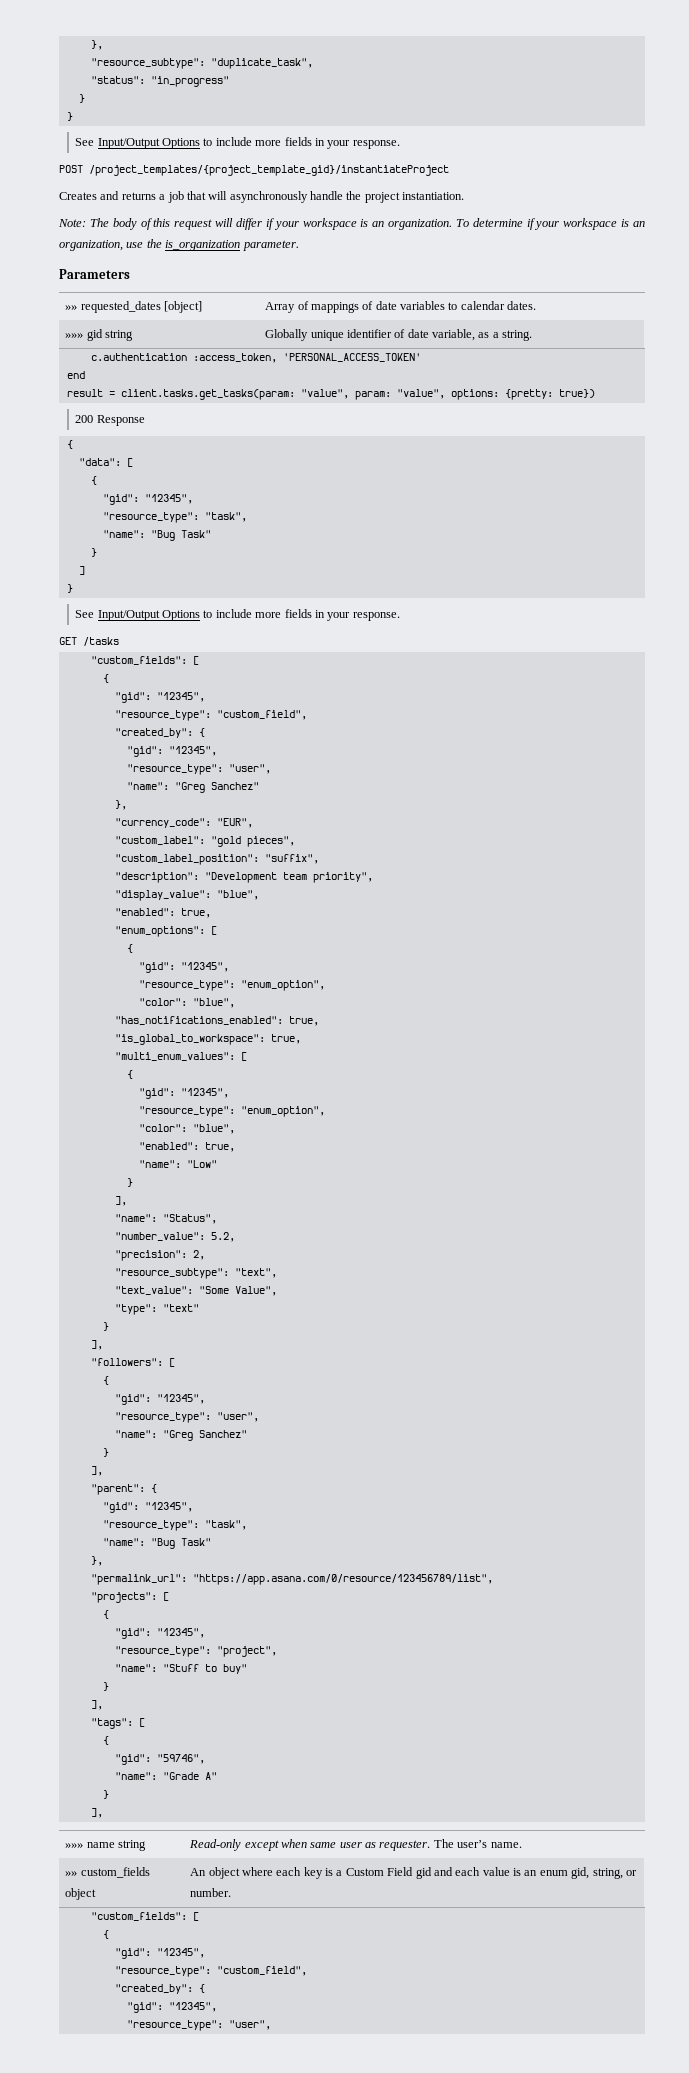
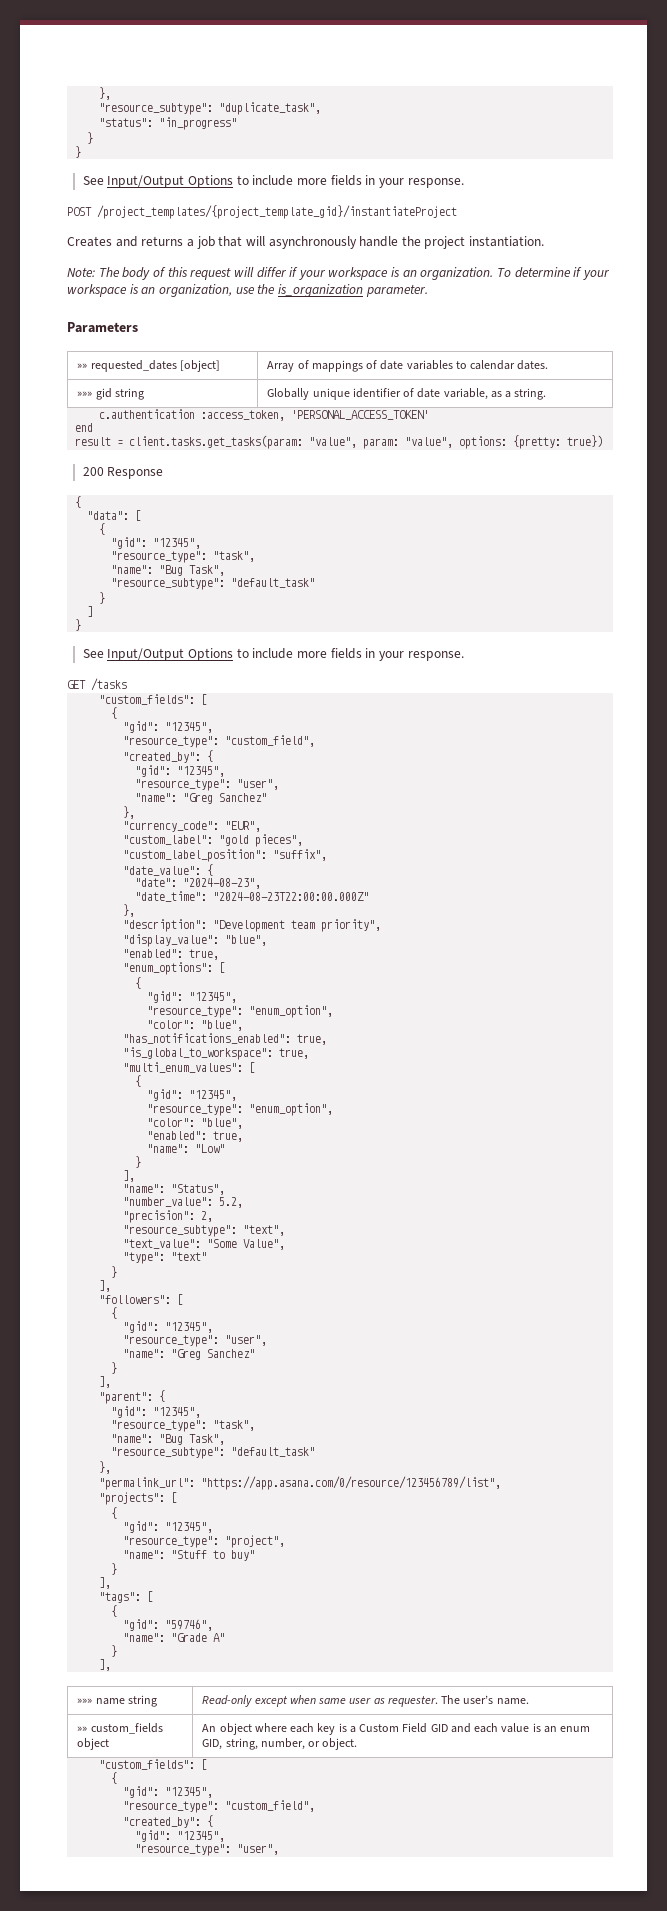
[180,530,211,538] Task" -> [189,565,226,576] [111,578,316,590] Task", // "resource_subtype": "default_task"
(319, 859) none -> [123,864,214,876] [135,878,262,889] [135,891,370,902] [123,904,136,917] // "date_value": { // "date": "2024-08-23", // "date_time": "2024-08-23T22:00:00.000Z" // },
[180,1538,211,1546] Task" -> [189,1434,226,1445] [111,1447,316,1459] Task", // "resource_subtype": "default_task"
[415,1867,432,1879] gid -> [430,1724,448,1732] GID
[571,1867,637,1879] [190,1888,232,1897] gid, string, or number. -> [202,1738,358,1750] GID, string, number, or object.

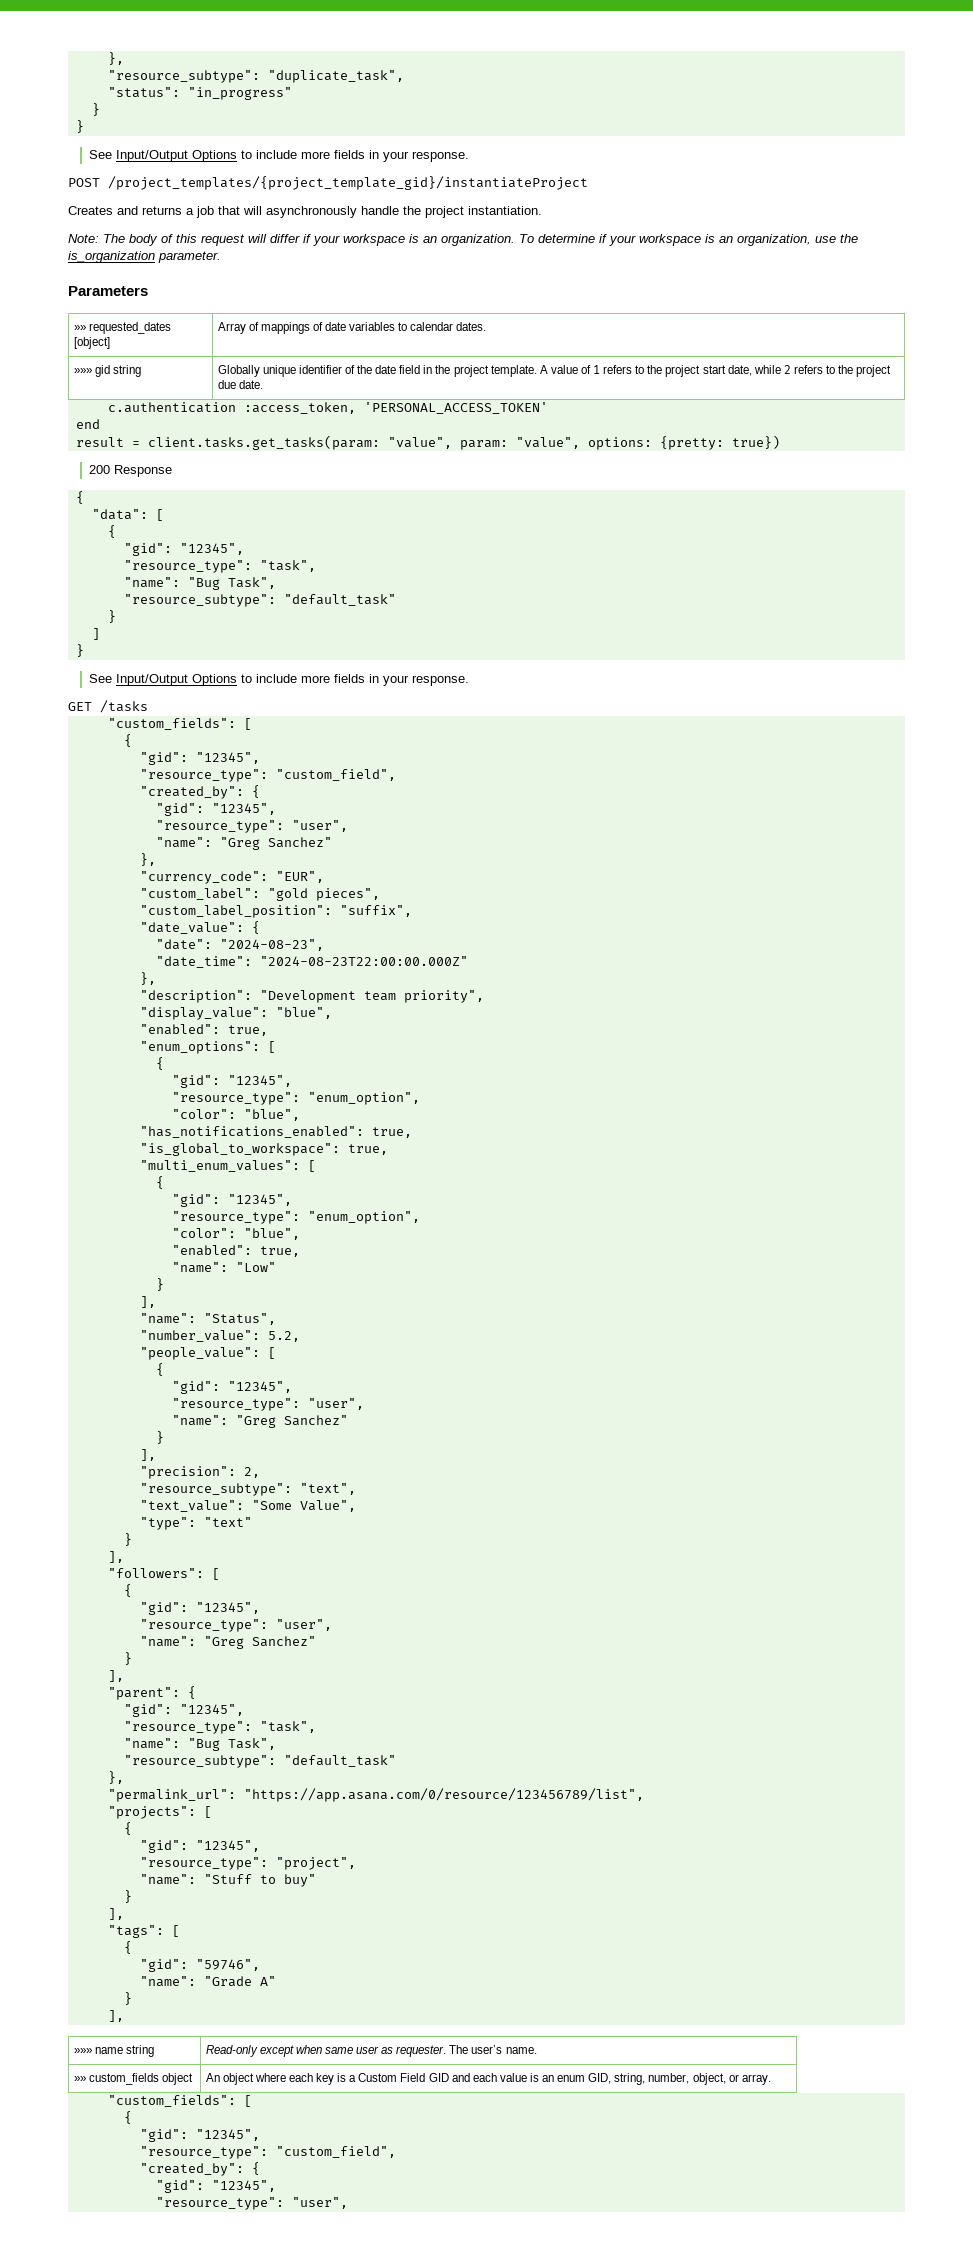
[417,388,547,400] date variable, as a string. -> [357,365,892,377] [217,380,263,389] the date field in the project template. A value of 1 refers to the project start date, while 2 refers to the project due date.
(244, 1202) none -> [139,1347,276,1360] [155,1363,164,1376] [171,1381,292,1394] [171,1398,364,1411] [171,1415,348,1428] [155,1431,164,1444] [139,1449,156,1461] // "people_value": [ // { // "gid": "12345", // "resource_type": "user", // "name": "Greg Sanchez" // } // ],
[308,1738,358,1750] or object. -> [692,2073,771,2085] object, or array.

